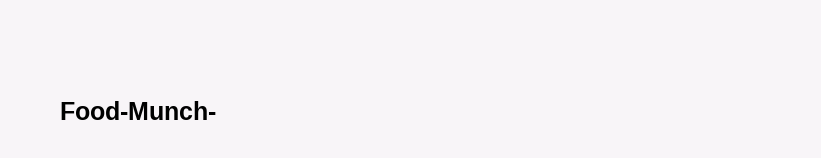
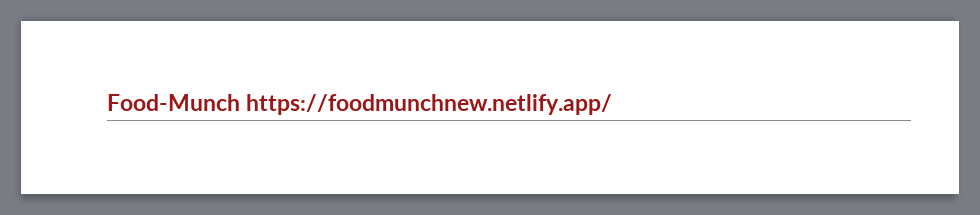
[60,101,216,120] Food-Munch- -> [107,94,613,115] Food-Munch https://foodmunchnew.netlify.app/

